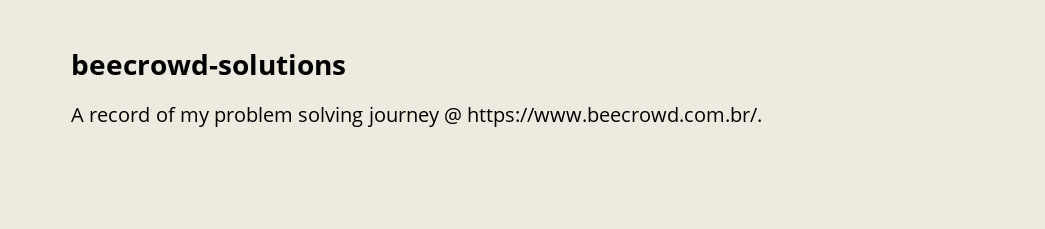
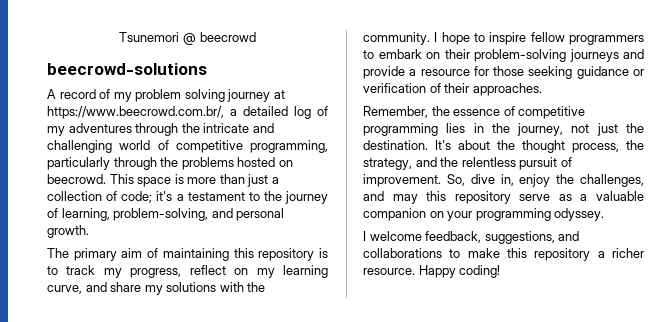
(71, 64) none -> [119,32,256,45] Tsunemori @ beecrowd //
[443,107,763,127] @ https://www.beecrowd.com.br/. -> [273,90,285,99] [47,106,328,119] [47,123,274,136] [47,140,328,153] [47,157,293,170] [47,174,279,187] [47,191,328,204] [47,208,285,221] [47,225,89,238] [47,248,329,261] [47,265,329,278] [47,282,266,295] [363,32,644,45] [363,49,644,62] [363,66,644,79] [363,83,542,96] [363,106,586,119] [363,123,644,136] [363,140,644,153] [363,157,572,170] [363,174,644,187] [363,191,644,204] [363,208,605,221] [363,231,580,244] [363,248,644,261] [363,265,501,278] at https://www.beecrowd.com.br/, a detailed log of my adventures through the intricate and challenging world of competitive programming, particularly through the problems hosted on beecrowd. This space is more than just a collection of code; it's a testament to the journey of learning, problem-solving, and personal growth. // The primary aim of maintaining this repository is to track my progress, reflect on my learning curve, and share my solutions with the community. I hope to inspire fellow programmers to embark on their problem-solving journeys and provide a resource for those seeking guidance or verification of their approaches. // Remember, the essence of competitive programming lies in the journey, not just the destination. It's about the thought process, the strategy, and the relentless pursuit of improvement. So, dive in, enjoy the challenges, and may this repository serve as a valuable companion on your programming odyssey. // I welcome feedback, suggestions, and collaborations to make this repository a richer resource. Happy coding!

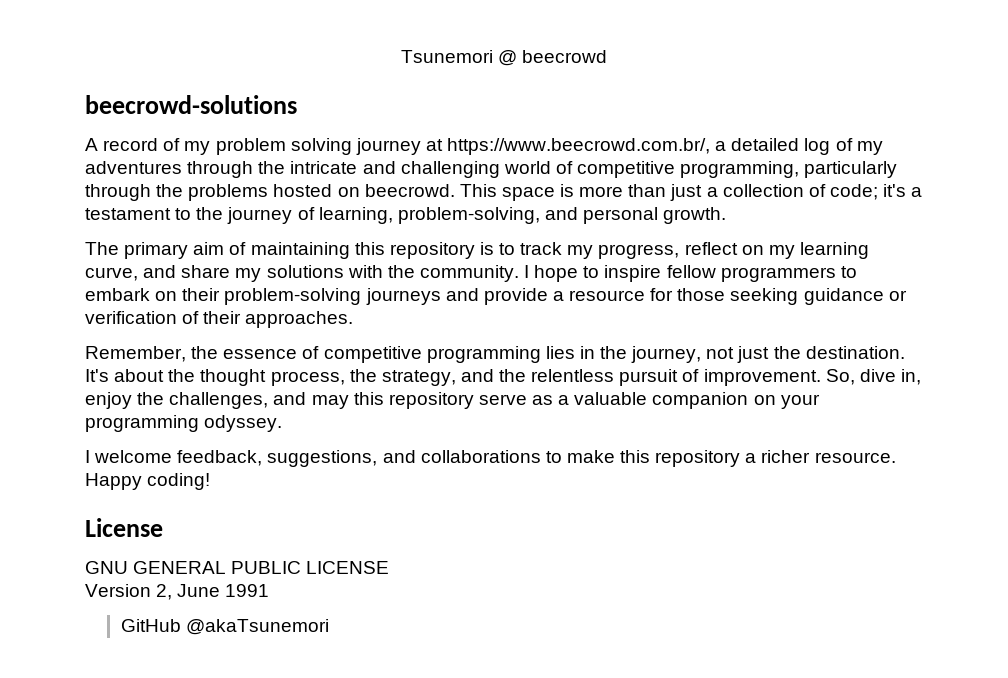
(501, 271) none -> [85,518,163,537] [85,561,390,574] [85,584,270,600] [120,619,329,635] // License // GNU GENERAL PUBLIC LICENSE // Version 2, June 1991 // GitHub @akaTsunemori

